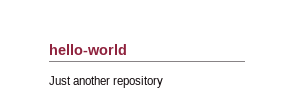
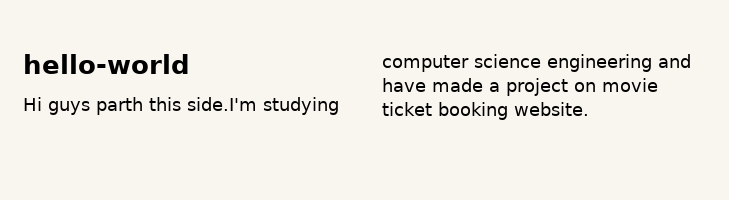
[49,76,164,88] Just another repository -> [23,97,339,115] [382,54,691,72] [382,78,658,96] [382,102,589,120] Hi guys parth this side.I'm studying computer science engineering and have made a project on movie ticket booking website.

